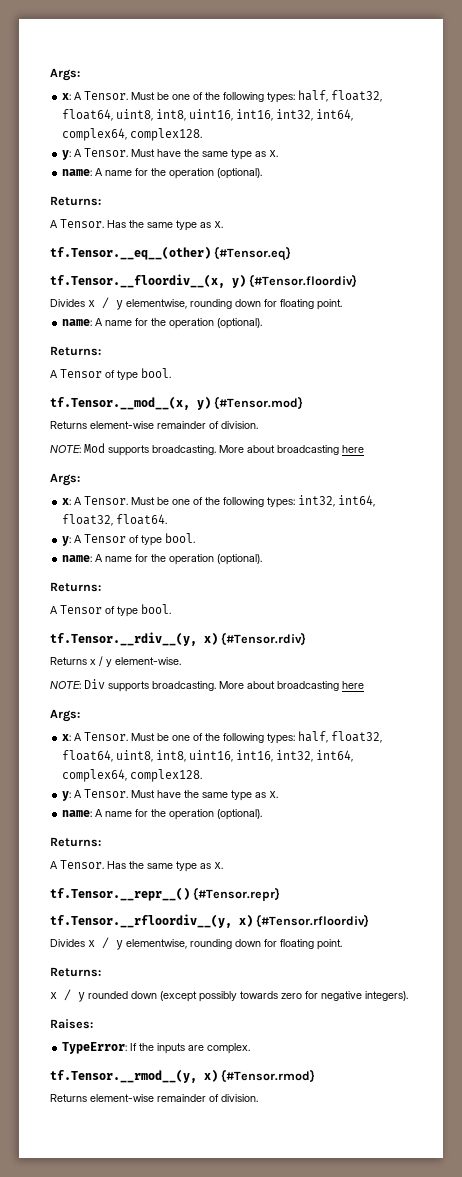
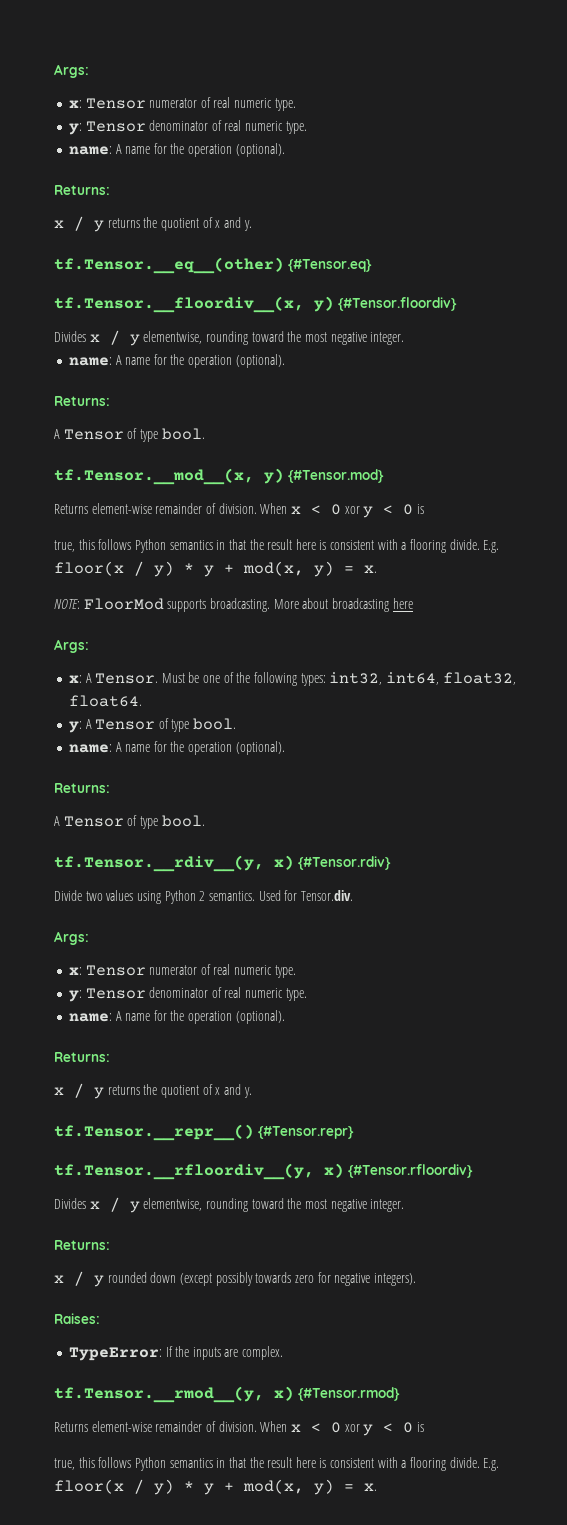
[50,68,80,81] [62,90,383,103] [62,109,354,121] [62,128,203,141] [62,148,279,160] [62,168,263,179] [50,196,101,206] [50,219,223,231] Args: // x: A Tensor. Must be one of the following types: half, float32, float64, uint8, int8, uint16, int16, int32, int64, complex64, complex128. // y: A Tensor. Must have the same type as x. // name: A name for the operation (optional). // Returns: // A Tensor. Has the same type as x. -> [54,64,89,78] [68,97,296,111] [68,120,307,135] [68,143,285,157] [54,185,110,195] [54,216,252,232] Args: // x: Tensor numerator of real numeric type. // y: Tensor denominator of real numeric type. // name: A name for the operation (optional). // Returns: // x / y returns the quotient of x and y.
[235,299,342,310] down for floating point. -> [251,331,405,345] toward the most negative integer.
[50,443,105,453] // NOTE: Mod -> [260,503,424,518] [54,539,500,553] [54,561,377,577] [54,598,164,610] When x < 0 xor y < 0 is // true, this follows Python semantics in that the result here is consistent with a flooring divide. E.g. floor(x / y) * y + mod(x, y) = x. // NOTE: FloorMod
[50,656,181,667] [50,679,364,692] [50,709,80,722] [62,731,383,744] [62,750,354,762] [62,769,203,782] [62,789,279,801] [62,809,263,820] [50,837,101,847] [50,860,223,872] Returns x / y element-wise. // NOTE: Div supports broadcasting. More about broadcasting here // Args: // x: A Tensor. Must be one of the following types: half, float32, float64, uint8, int8, uint16, int16, int32, int64, complex64, complex128. // y: A Tensor. Must have the same type as x. // name: A name for the operation (optional). // Returns: // A Tensor. Has the same type as x. -> [54,890,353,904] [54,931,89,945] [68,964,296,978] [68,987,307,1002] [68,1010,285,1024] [54,1052,110,1062] [54,1083,252,1099] Divide two values using Python 2 semantics. Used for Tensor.div. // Args: // x: Tensor numerator of real numeric type. // y: Tensor denominator of real numeric type. // name: A name for the operation (optional). // Returns: // x / y returns the quotient of x and y.
[235,939,342,950] down for floating point. -> [251,1198,405,1212] toward the most negative integer.
(258, 1098) none -> [260,1421,424,1436] [54,1457,500,1471] [54,1479,377,1495] When x < 0 xor y < 0 is // true, this follows Python semantics in that the result here is consistent with a flooring divide. E.g. floor(x / y) * y + mod(x, y) = x.

